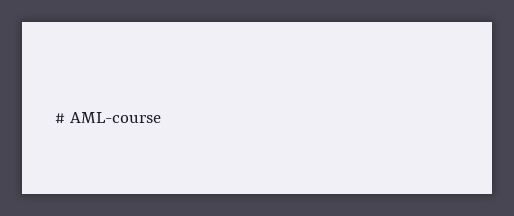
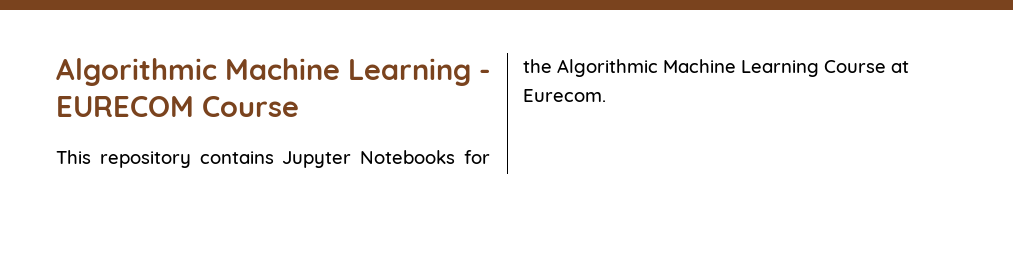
[55,112,161,123] # AML-course -> [56,58,490,86] [56,96,299,117] [56,150,491,168] [523,59,909,77] [523,89,606,102] Algorithmic Machine Learning - EURECOM Course // This repository contains Jupyter Notebooks for the Algorithmic Machine Learning Course at Eurecom.

